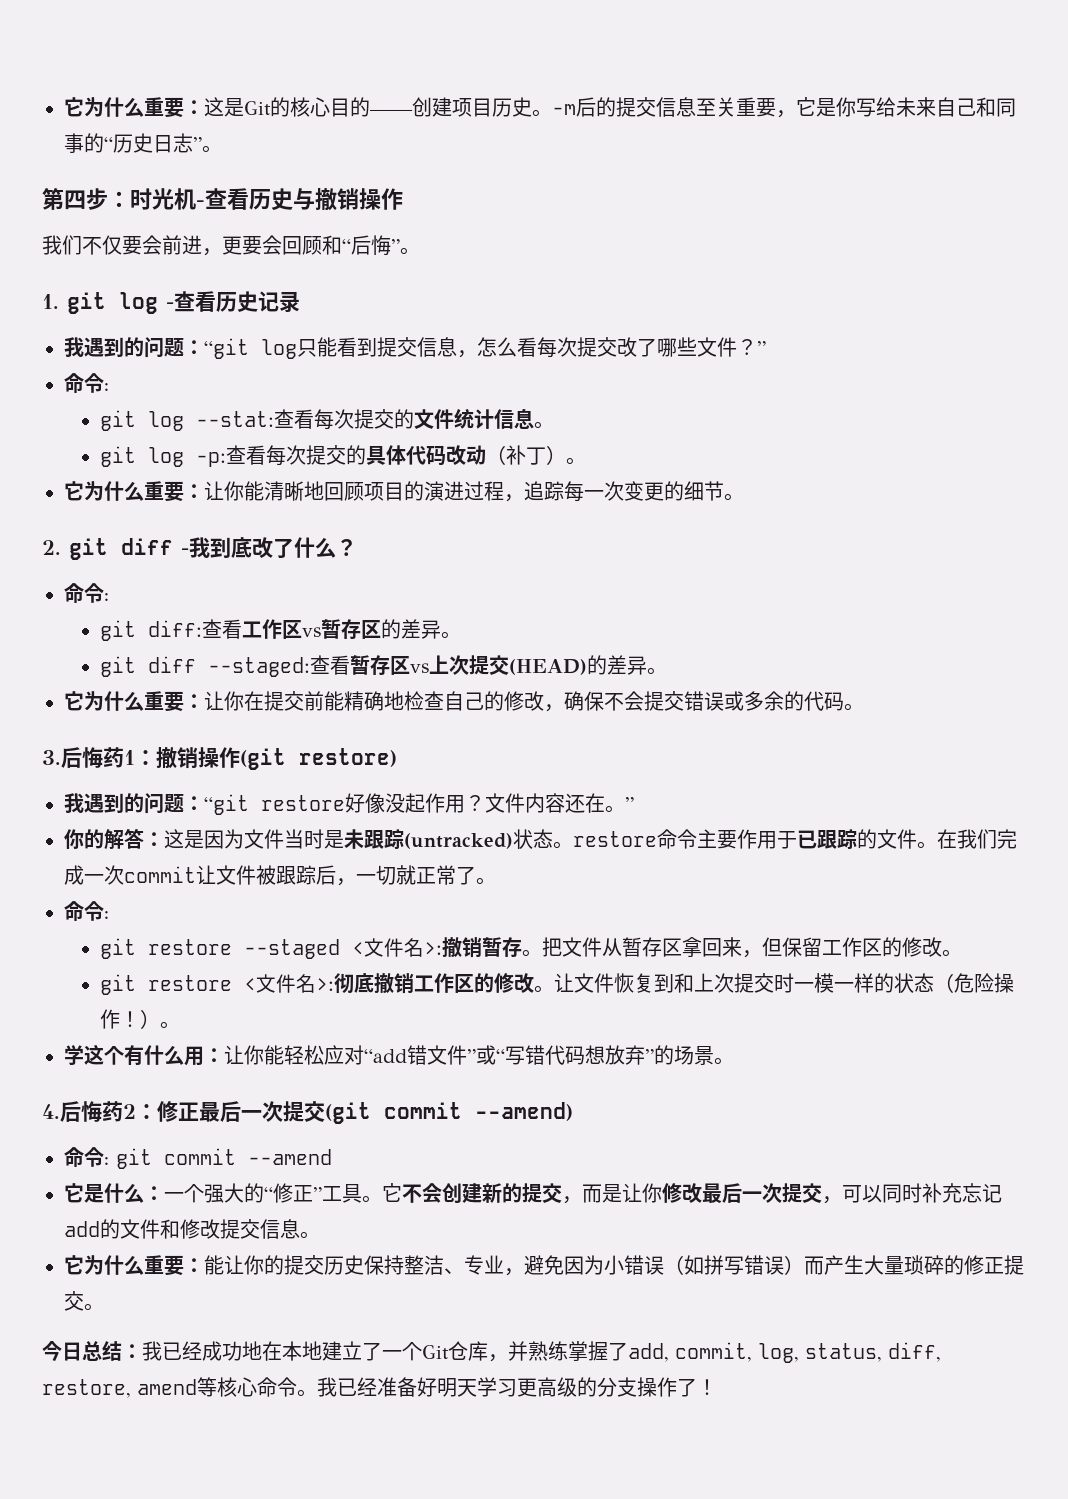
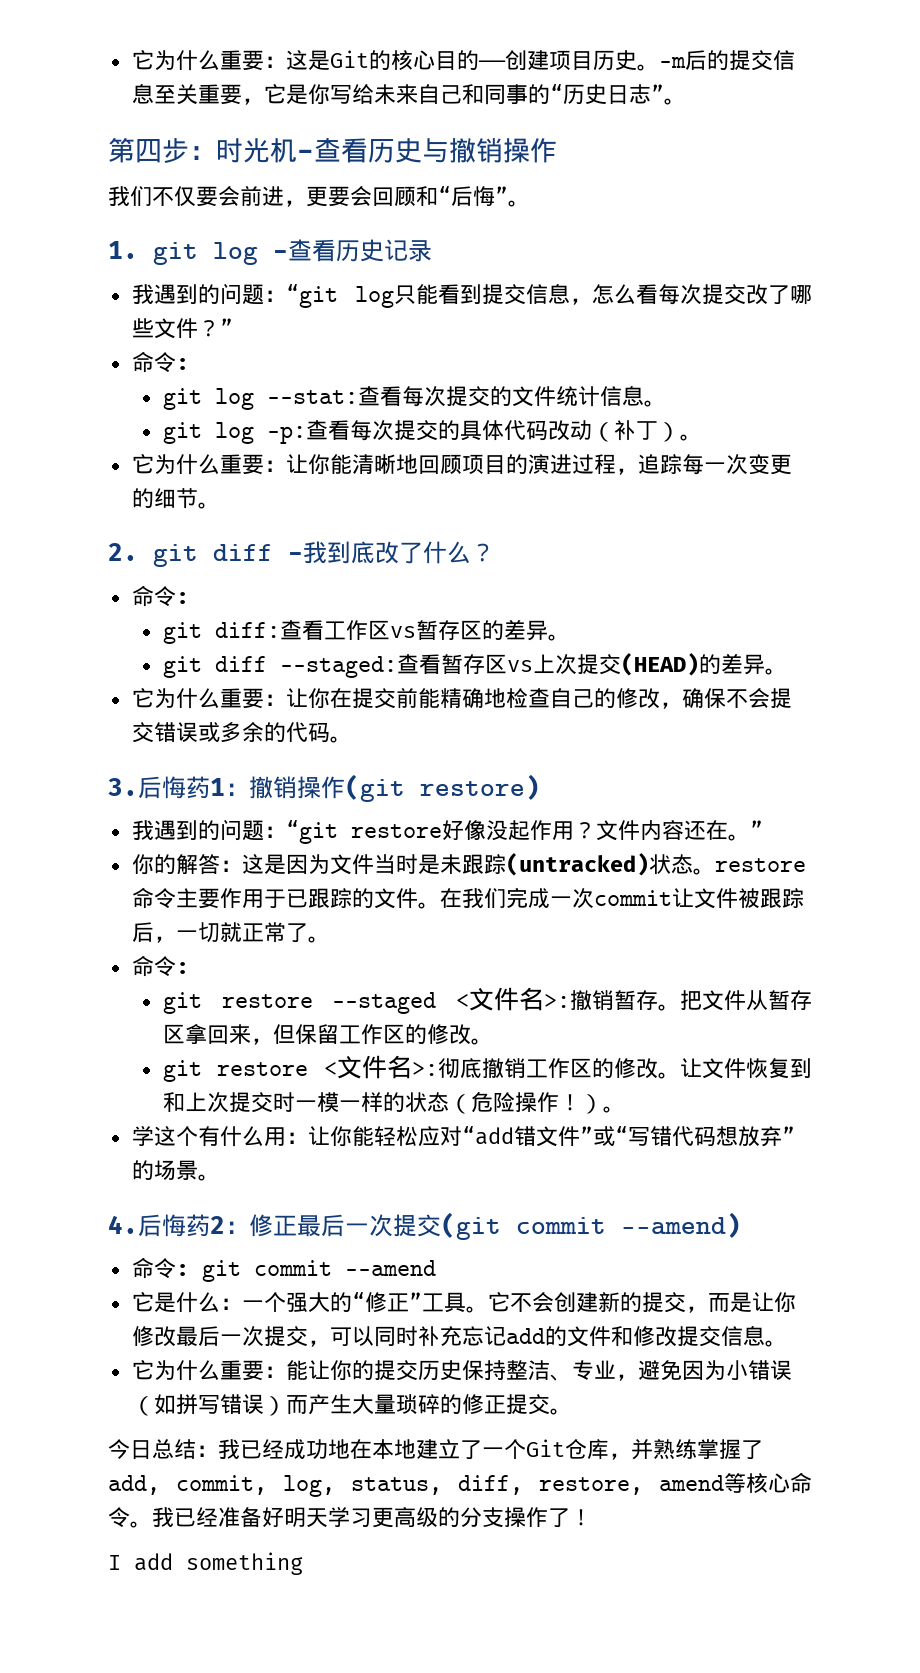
(717, 1387) none -> [108,1552,303,1575] // I add something

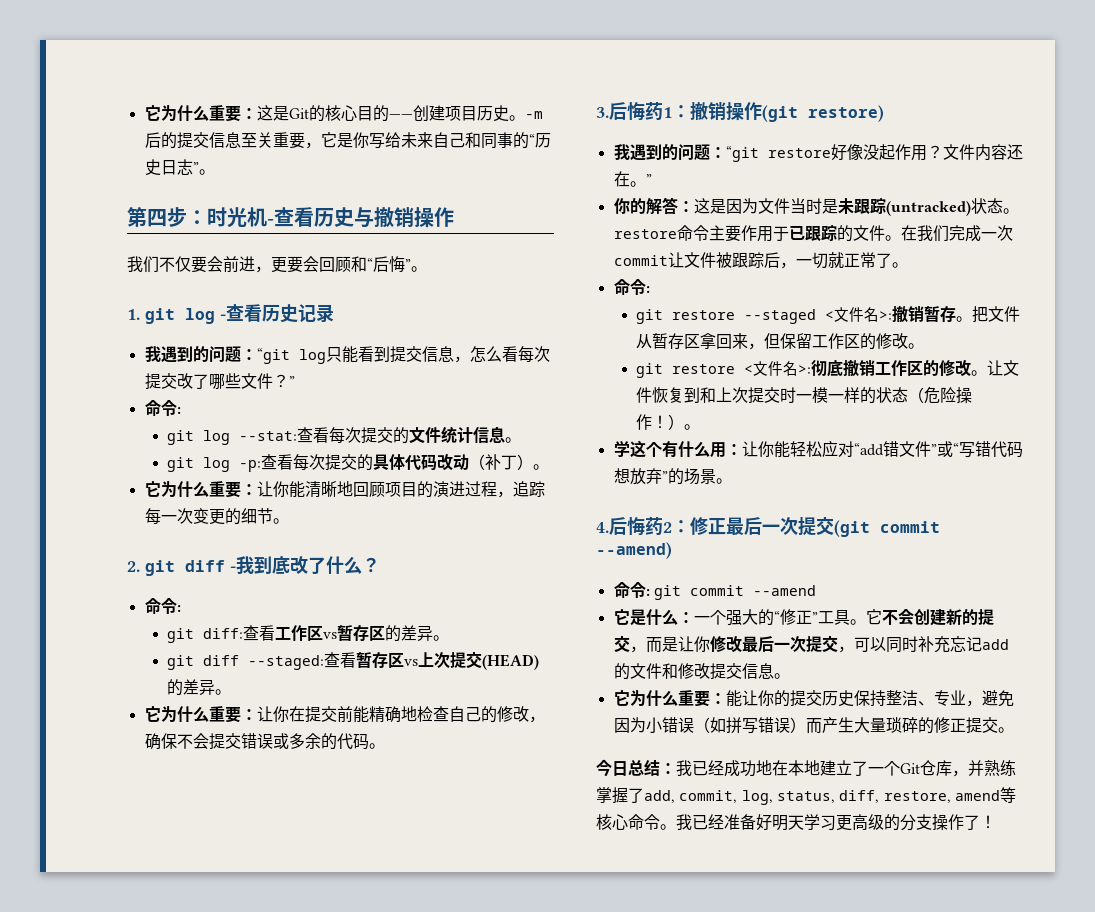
[108,1552,303,1575] // I add something -> (996, 822) none

